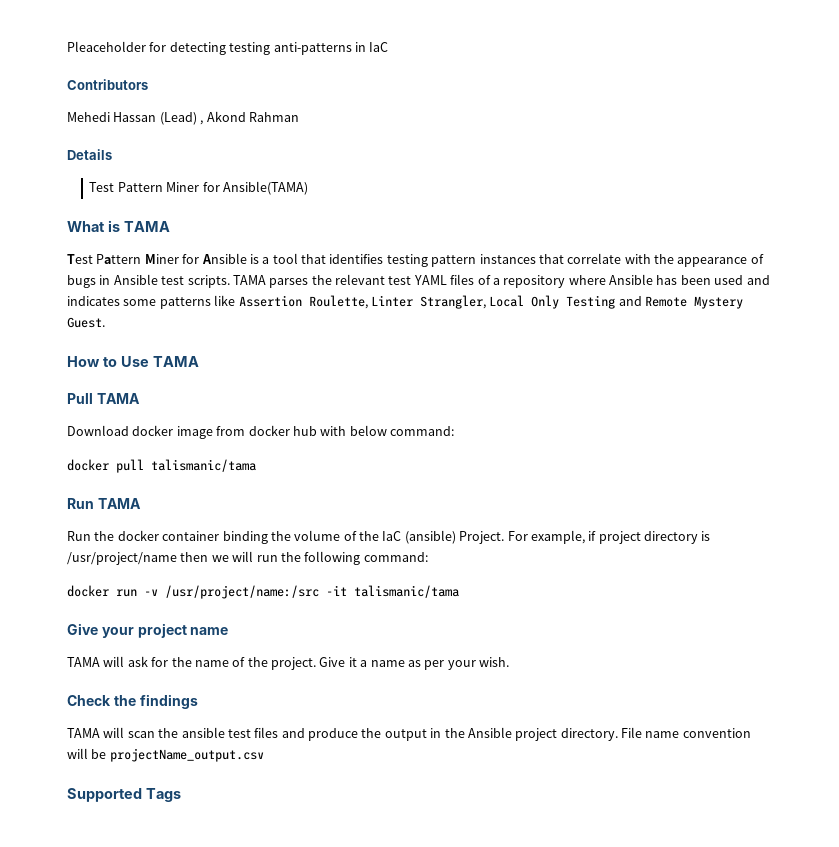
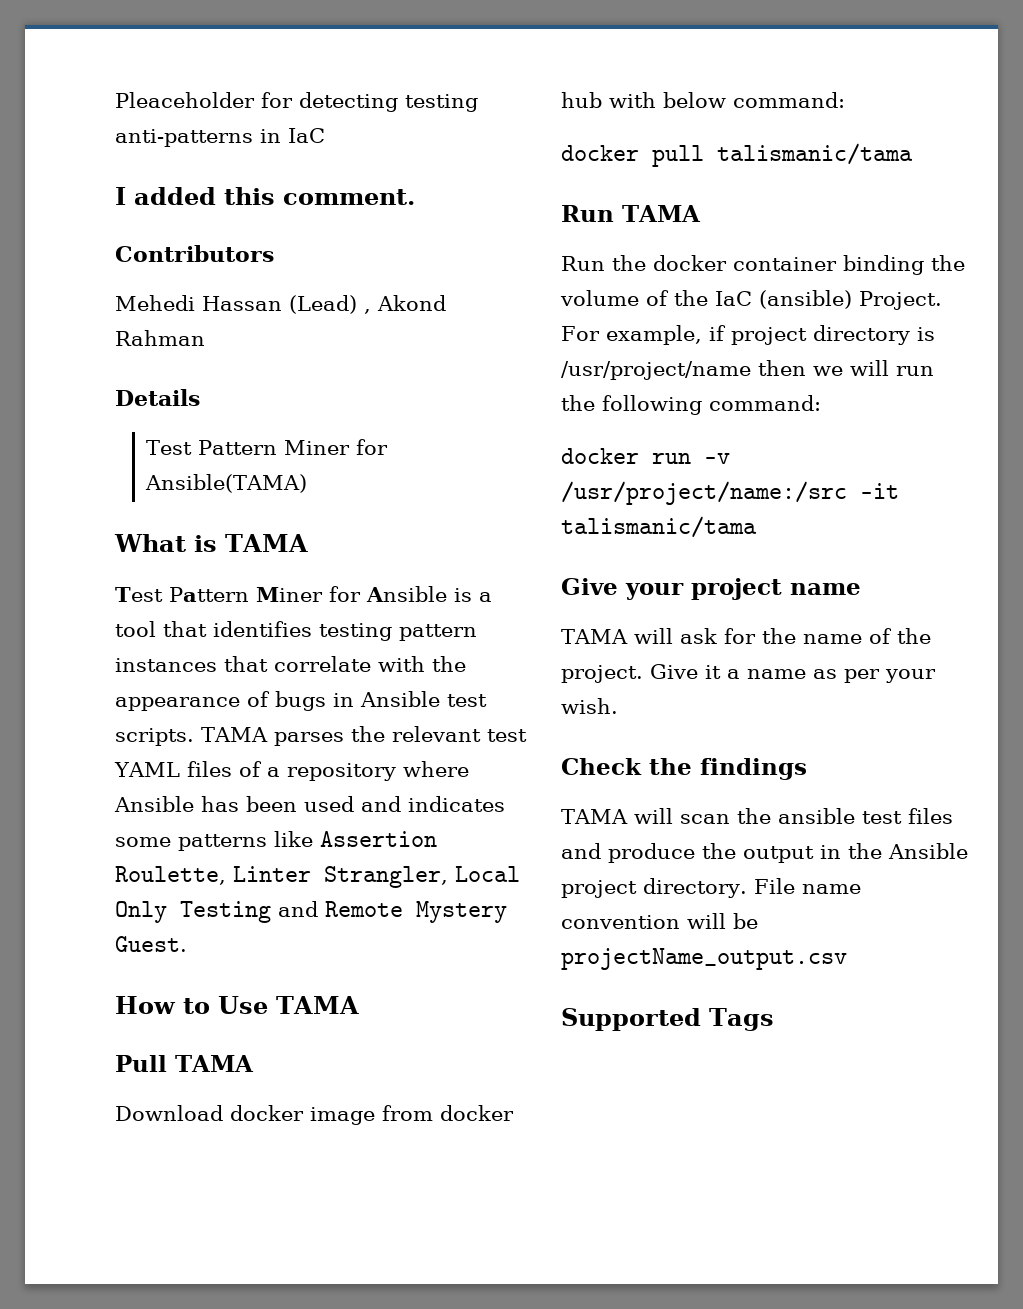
(389, 47) none -> [115,187,415,205] // I added this comment.

